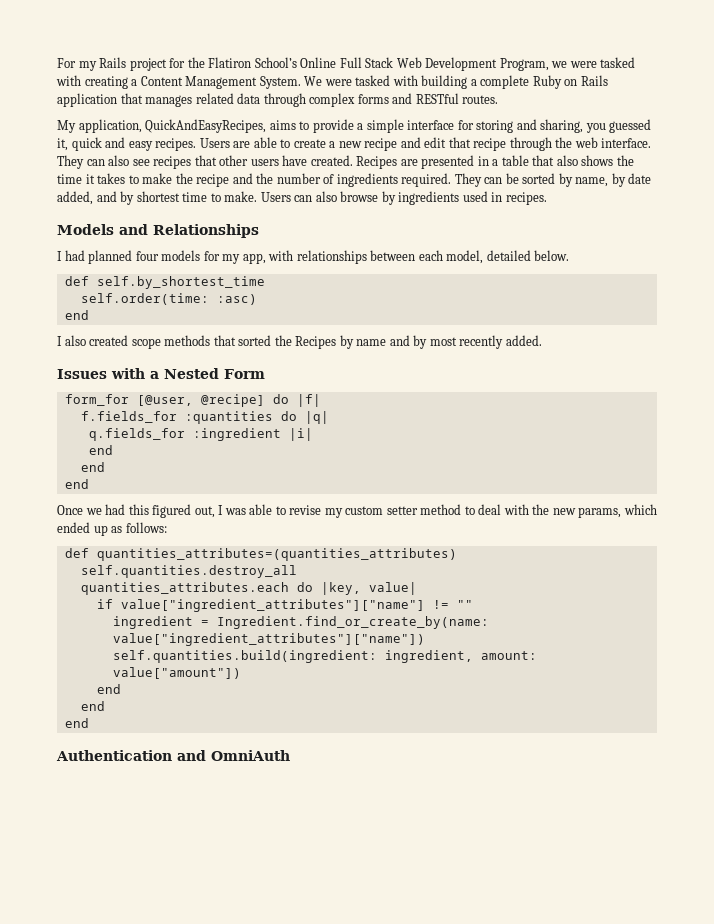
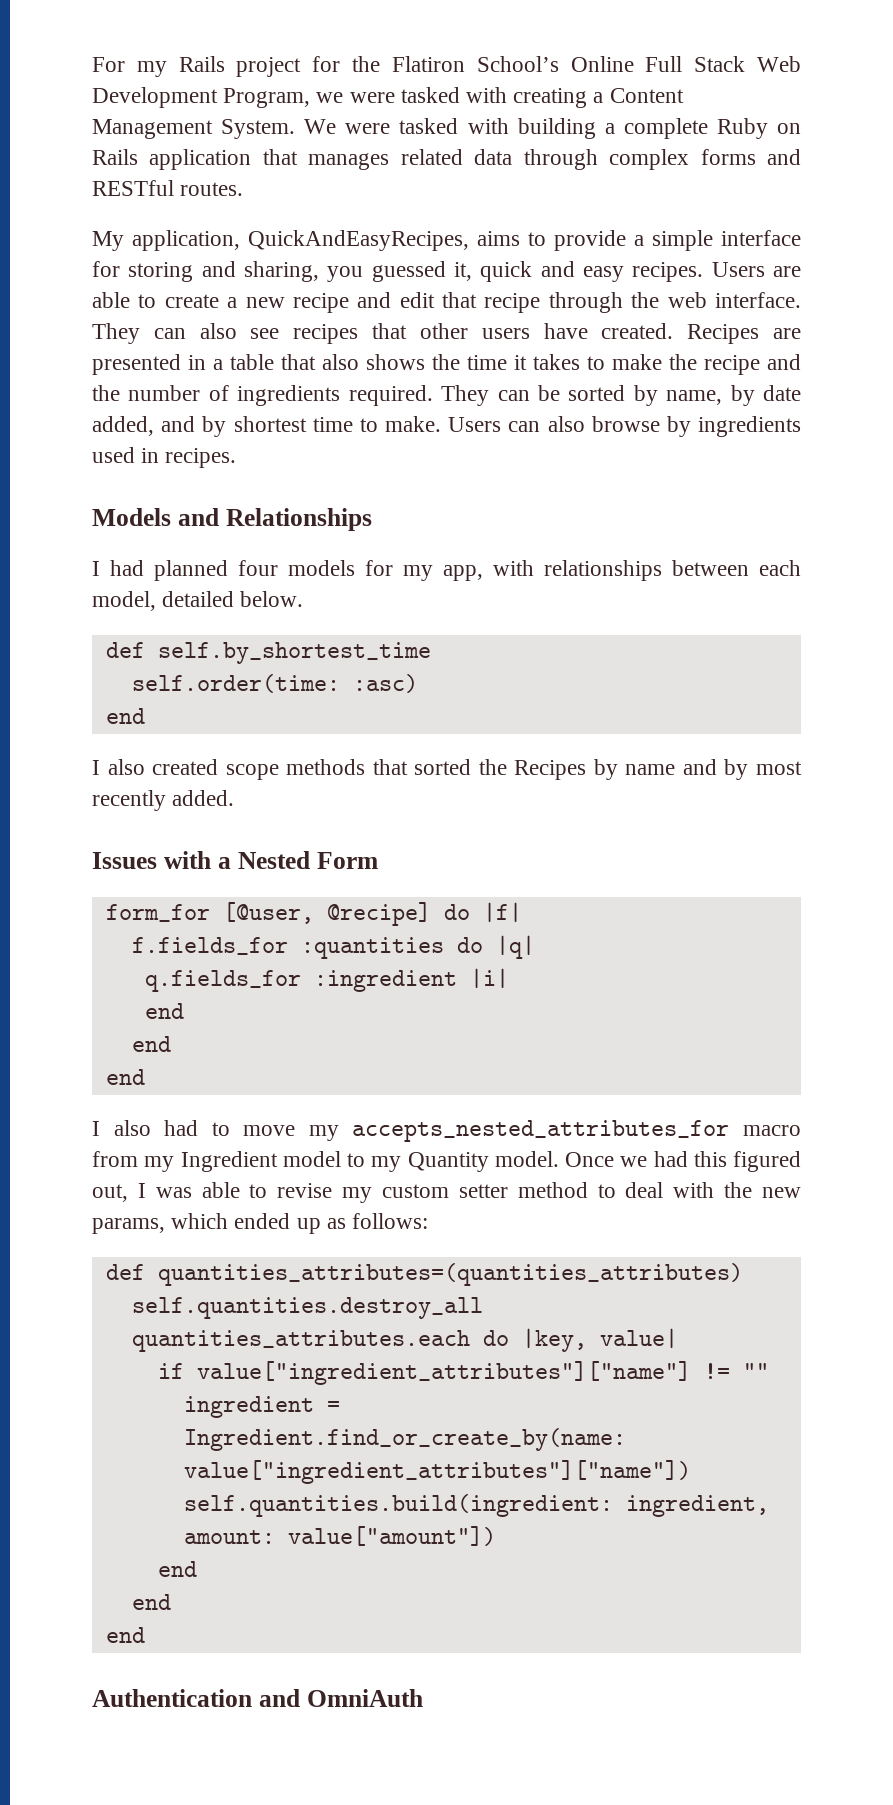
(89, 484) none -> [92,1120,801,1142] [92,1151,559,1172] I also had to move my accepts_nested_attributes_for macro from my Ingredient model to my Quantity model.

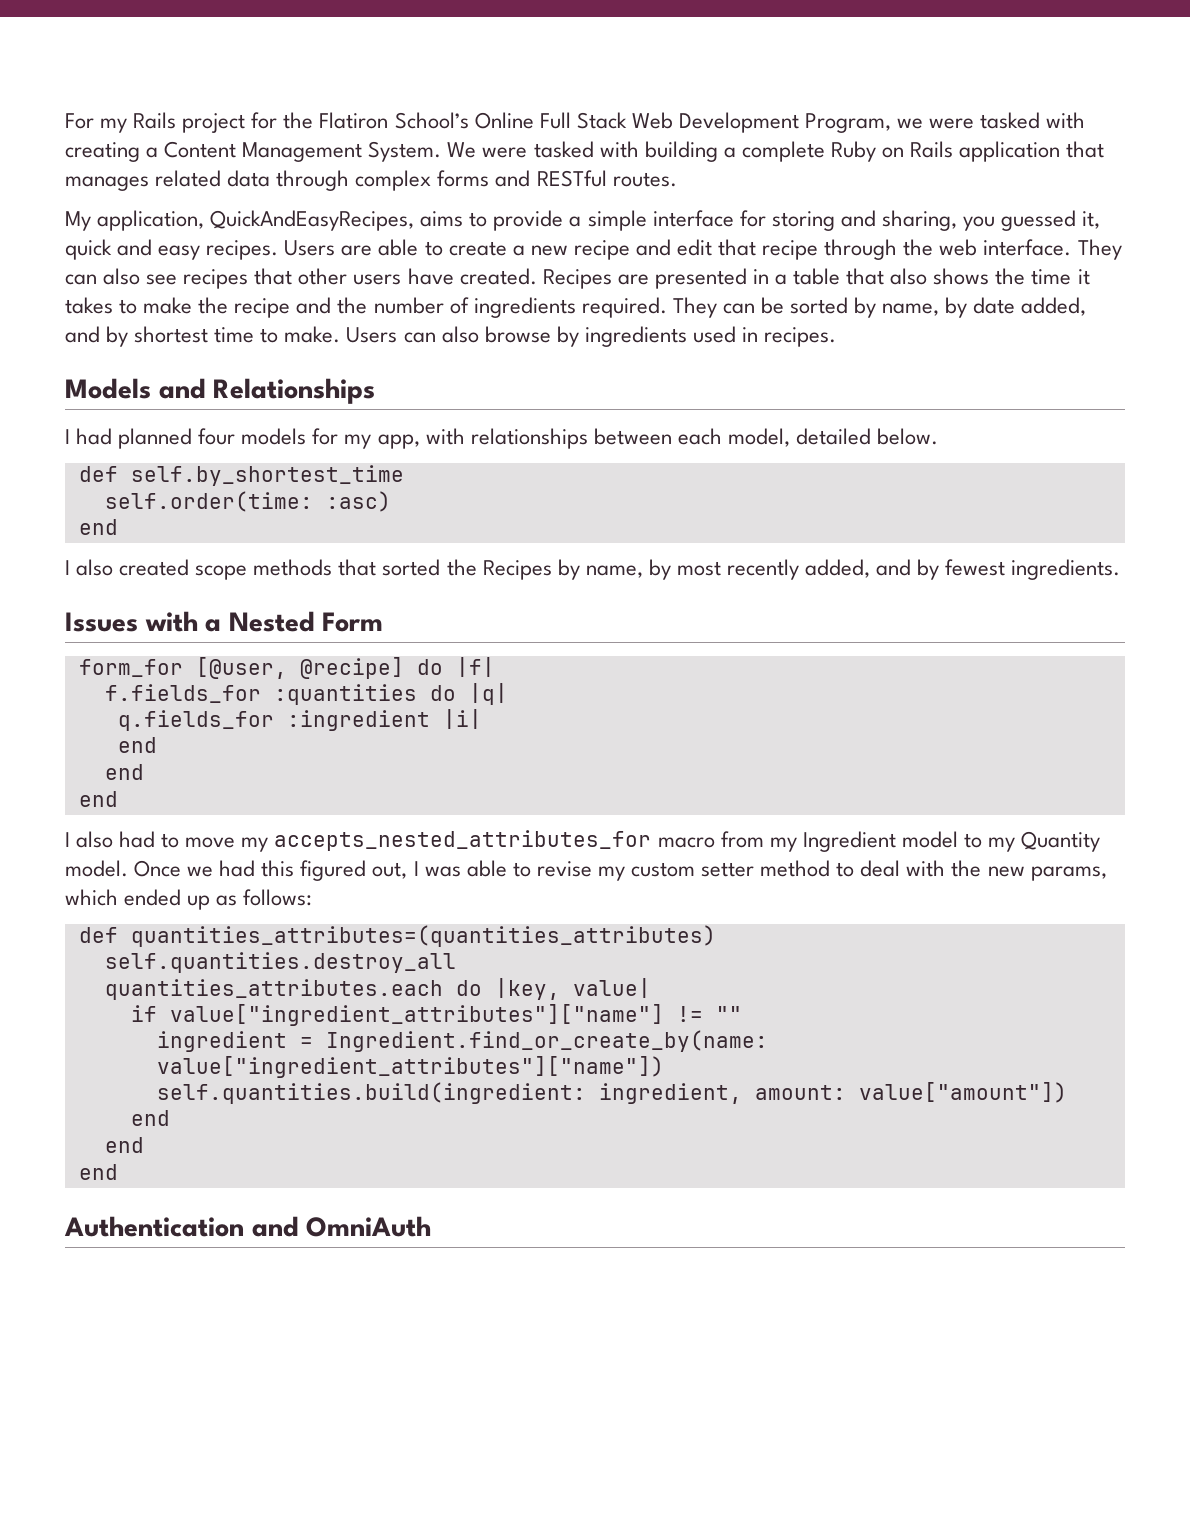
[625,759,717,775] name and -> [585,565,643,578] name,
[172,790,235,806] added. -> [805,559,1121,580] added, and by fewest ingredients.

